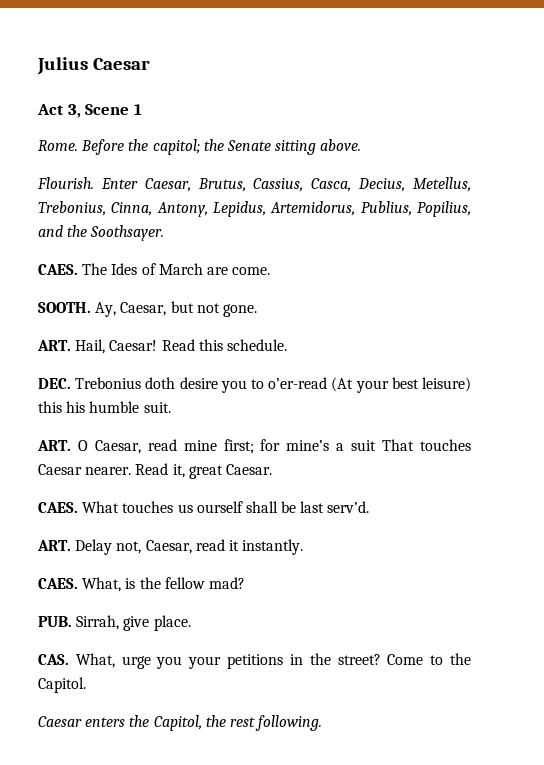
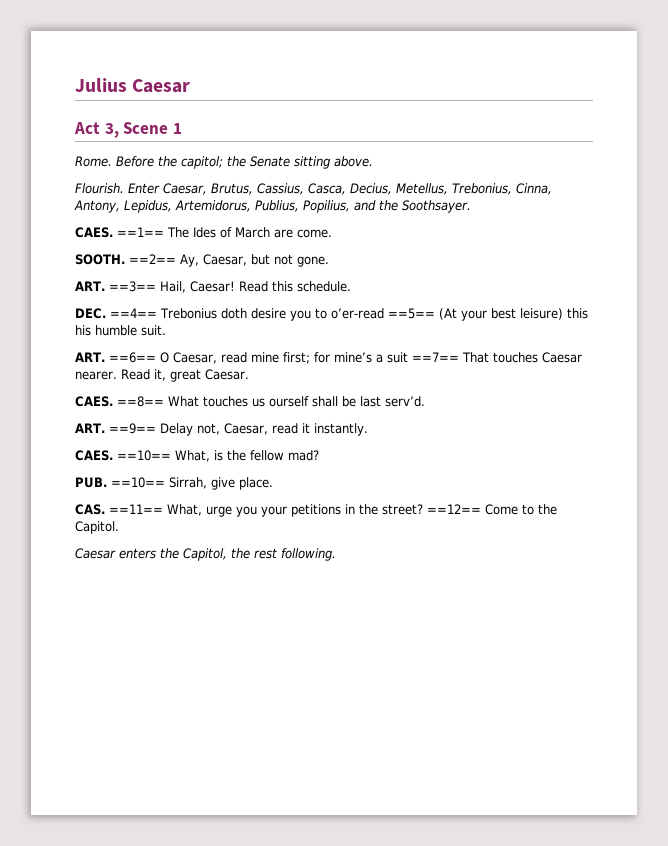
(78, 269) none -> [117,227,164,237] ==1==
(91, 307) none -> [129,254,176,264] ==2==
(71, 345) none -> [108,281,156,292] ==3==
(71, 383) none -> [110,308,157,318] ==4==
(328, 383) none -> [387,308,435,319] ==5==
(71, 445) none -> [108,352,156,363] ==6==
(377, 445) none -> [411,352,459,362] ==7==
(78, 507) none -> [117,396,164,407] ==8==
(71, 545) none -> [108,423,156,434] ==9==
(78, 583) none -> [117,450,171,461] ==10==
(72, 621) none -> [111,477,165,488] ==10==
(69, 659) none -> [109,504,163,514] ==11==
(381, 659) none -> [427,504,481,514] ==12==

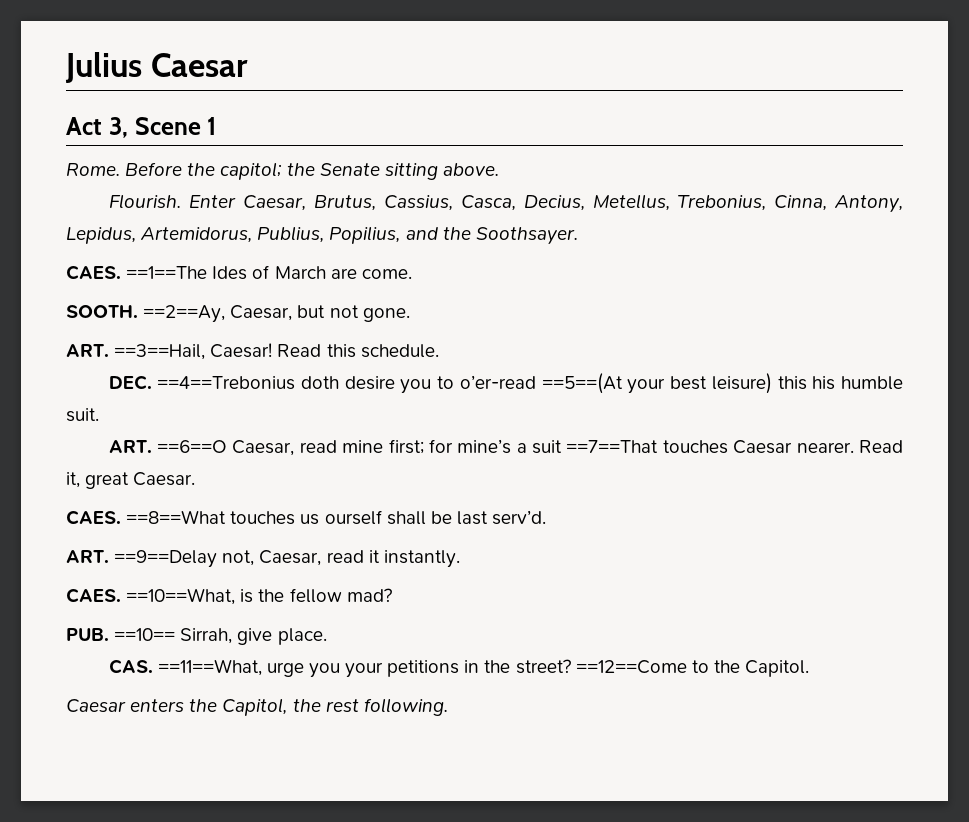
[117,227,189,238] ==1== The -> [126,266,208,279] ==1==The
[129,254,199,267] ==2== Ay, -> [143,305,226,323] ==2==Ay,
[108,281,186,293] ==3== Hail, -> [114,344,206,360] ==3==Hail,
[110,308,217,319] ==4== Trebonius -> [157,376,296,390] ==4==Trebonius
[387,308,457,320] ==5== (At -> [541,373,623,394] ==5==(At
[108,352,169,363] ==6== O -> [156,440,227,453] ==6==O
[411,352,489,363] ==7== That -> [566,440,659,453] ==7==That
[117,396,199,407] ==8== What -> [126,510,227,524] ==8==What
[108,423,193,436] ==9== Delay -> [114,550,218,568] ==9==Delay
[117,450,210,462] ==10== What, -> [126,588,236,605] ==10==What,
[109,504,202,516] ==11== What, -> [157,659,262,676] ==11==What,
[427,504,518,515] ==12== Come -> [575,660,687,674] ==12==Come

